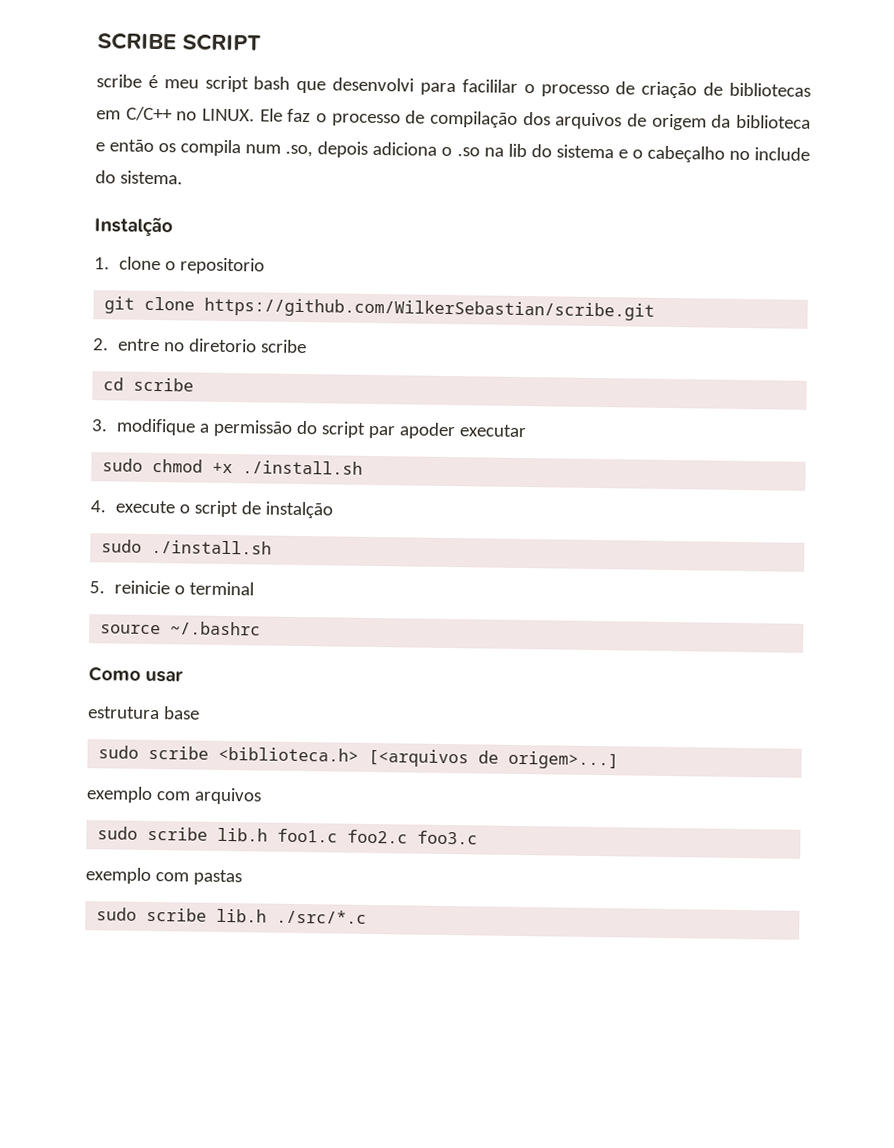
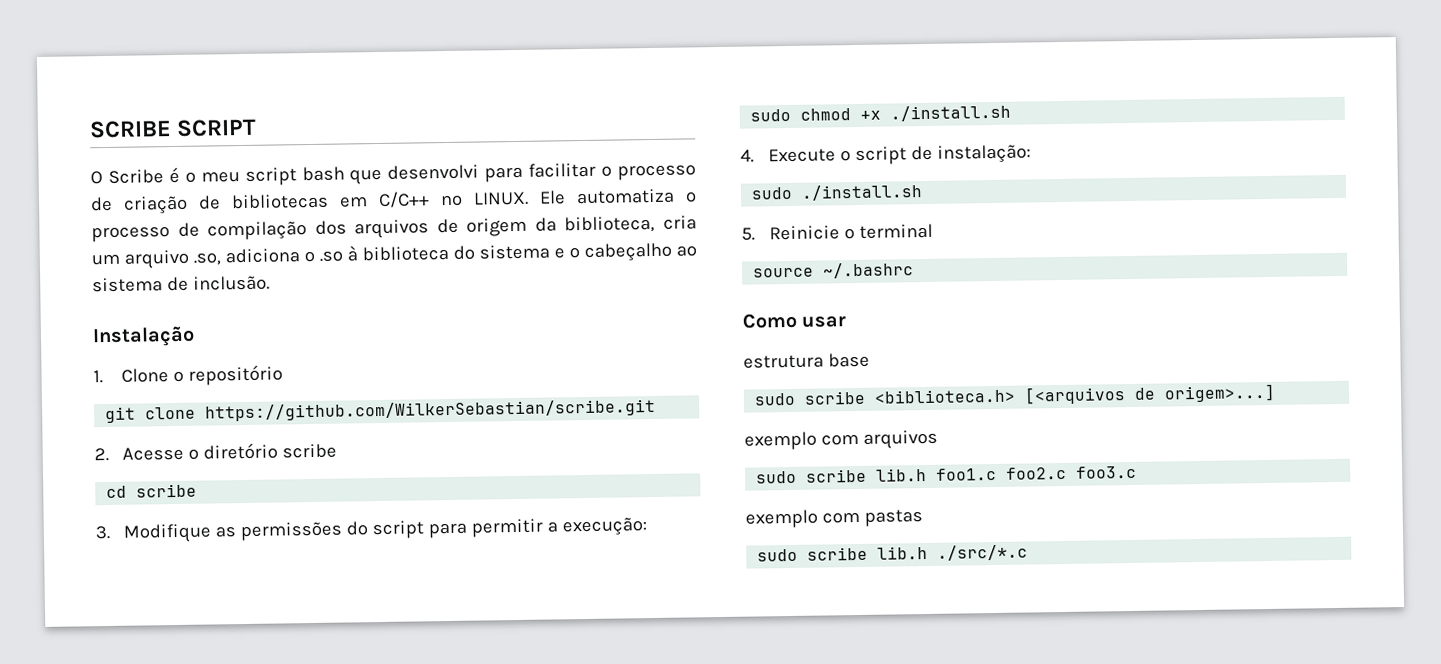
[96,74,158,89] scribe é -> [90,166,196,185] O Scribe é o
[461,79,518,93] facililar -> [528,162,597,178] facilitar
[287,108,312,123] faz -> [576,188,675,205] automatiza
[735,114,811,129] [95,139,369,158] biblioteca e então os compila num .so, depois -> [564,215,697,234] [91,249,221,269] biblioteca, cria um arquivo .so,
[483,143,527,158] na lib -> [347,245,449,262] à biblioteca
[728,147,810,161] [95,170,183,185] [94,216,173,237] [94,256,265,275] no include do sistema. // Instalção // 1. clone o repositorio -> [676,245,697,257] [92,275,270,293] [92,325,195,348] [93,364,284,386] ao sistema de inclusão. // Instalação // 1. Clone o repositório
[117,338,257,353] entre no diretorio -> [122,442,279,461] Acesse o diretório
[115,418,527,440] modifique a permissão do script par apoder executar -> [123,517,648,543] Modifique as permissões do script para permitir a execução:
[114,500,175,514] execute -> [768,148,837,163] Execute
[264,501,333,519] instalção -> [937,144,1032,164] instalação:
[113,580,170,595] reinicie -> [769,225,841,241] Reinicie

